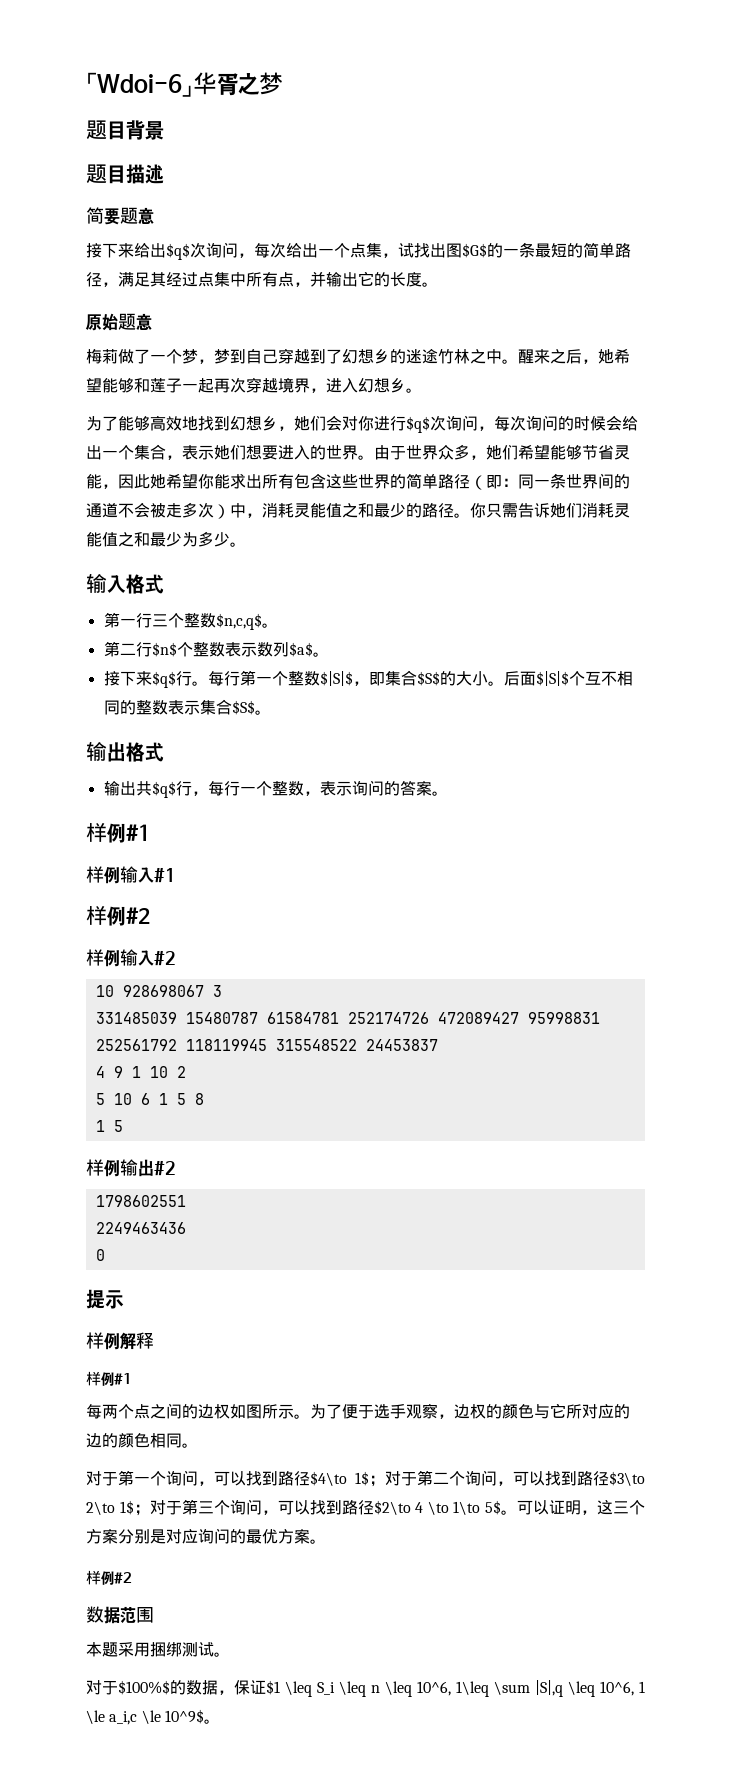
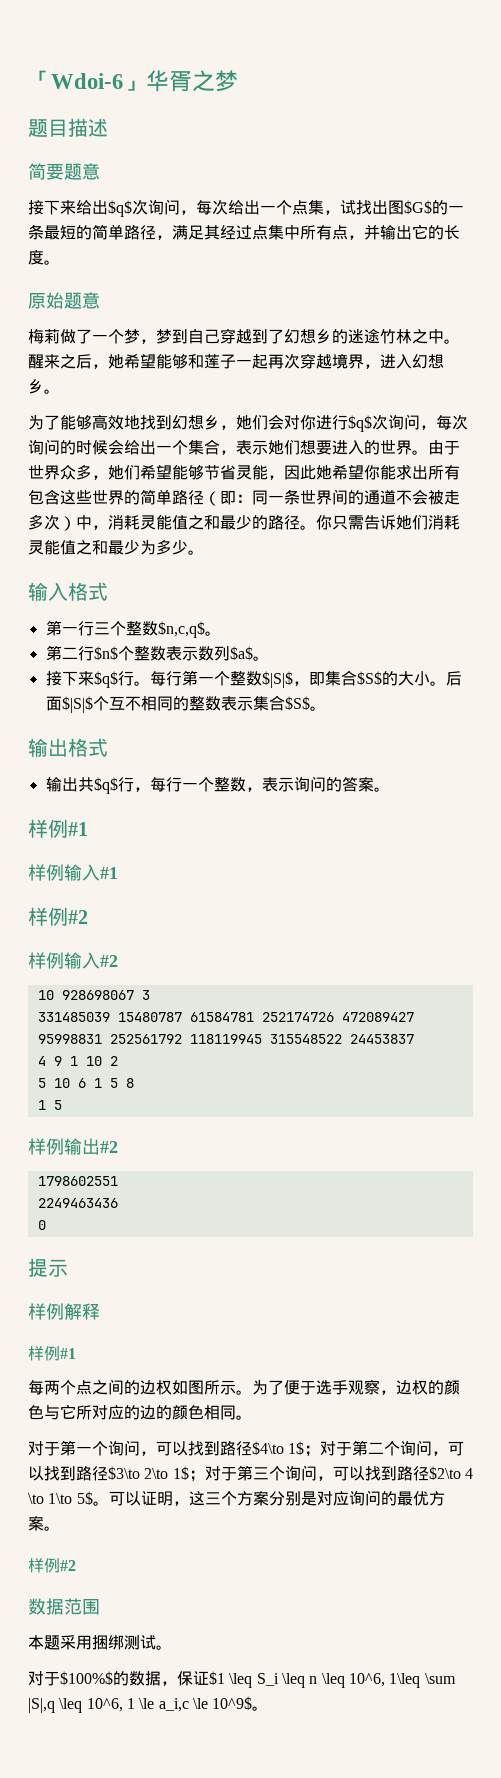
[86,120,164,140] // 题目背景 -> (238, 81) none

